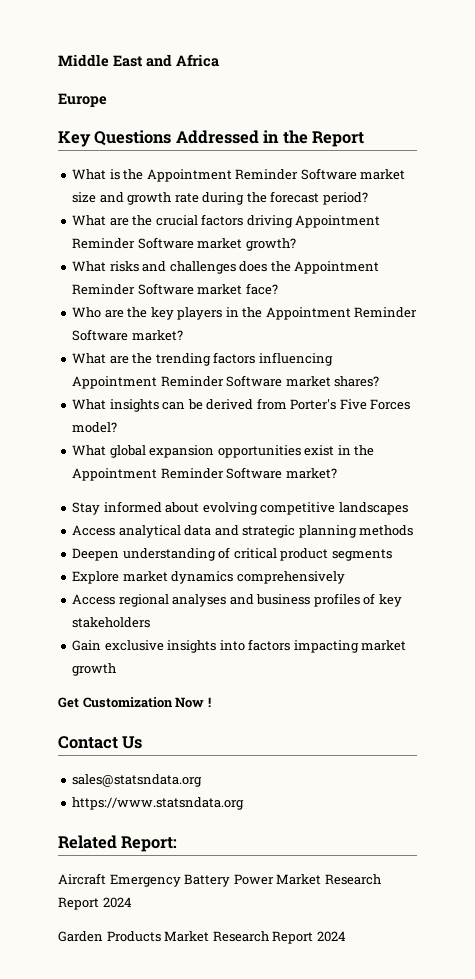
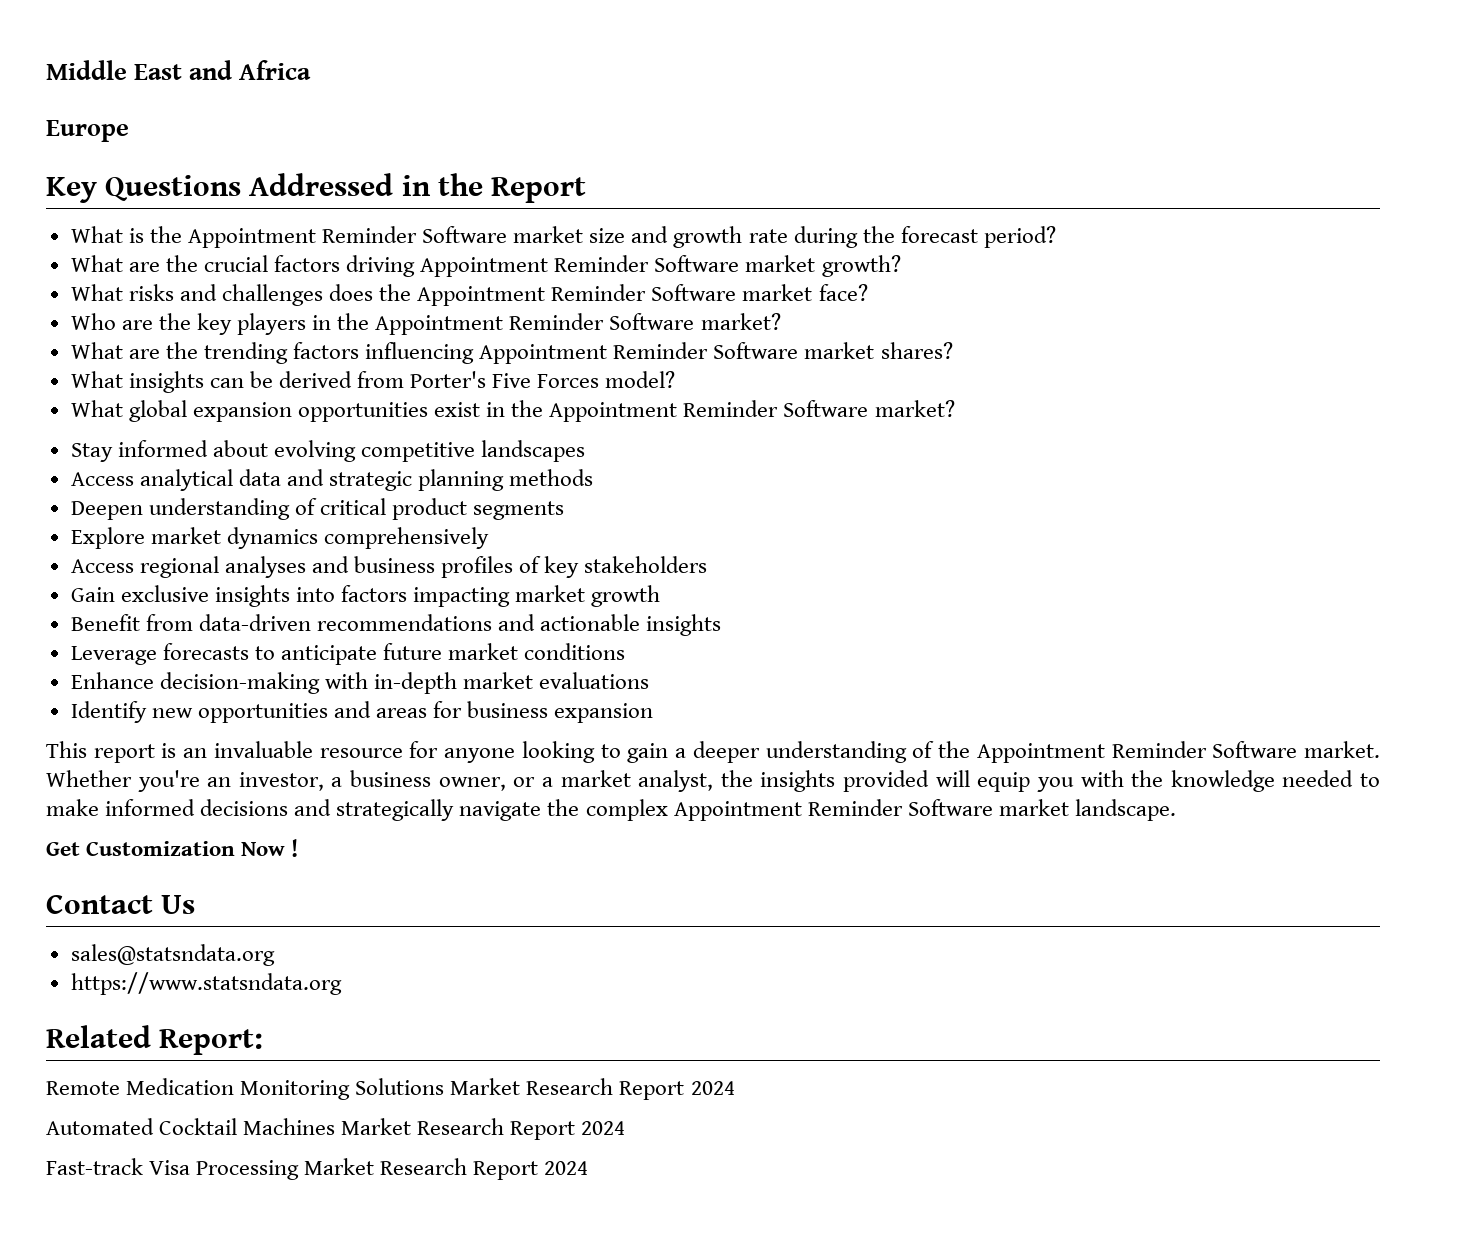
(117, 669) none -> [70,614,722,636] [70,643,626,665] [70,672,650,694] [70,701,654,723] [46,741,1380,763] [46,770,1380,792] [46,799,1176,821] // Benefit from data-driven recommendations and actionable insights // Leverage forecasts to anticipate future market conditions // Enhance decision-making with in-depth market evaluations // Identify new opportunities and areas for business expansion // This report is an invaluable resource for anyone looking to gain a deeper understanding of the Appointment Reminder Software market. Whether you're an investor, a business owner, or a market analyst, the insights provided will equip you with the knowledge needed to make informed decisions and strategically navigate the complex Appointment Reminder Software market landscape.
[58,873,381,887] [58,897,132,910] [58,931,346,944] Aircraft Emergency Battery Power Market Research Report 2024 // Garden Products Market Research Report 2024 -> [46,1078,735,1100] [46,1118,626,1140] [46,1158,589,1180] Remote Medication Monitoring Solutions Market Research Report 2024 // Automated Cocktail Machines Market Research Report 2024 // Fast-track Visa Processing Market Research Report 2024

